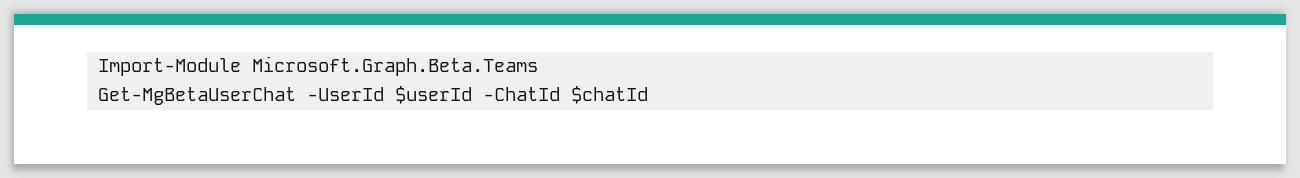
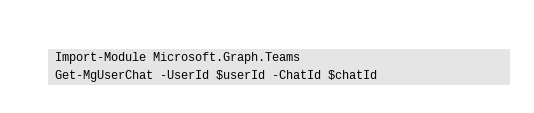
[252,56,539,76] [98,87,297,105] Microsoft.Graph.Beta.Teams // Get-MgBetaUserChat -> [152,52,300,64] [54,70,153,82] Microsoft.Graph.Teams // Get-MgUserChat

